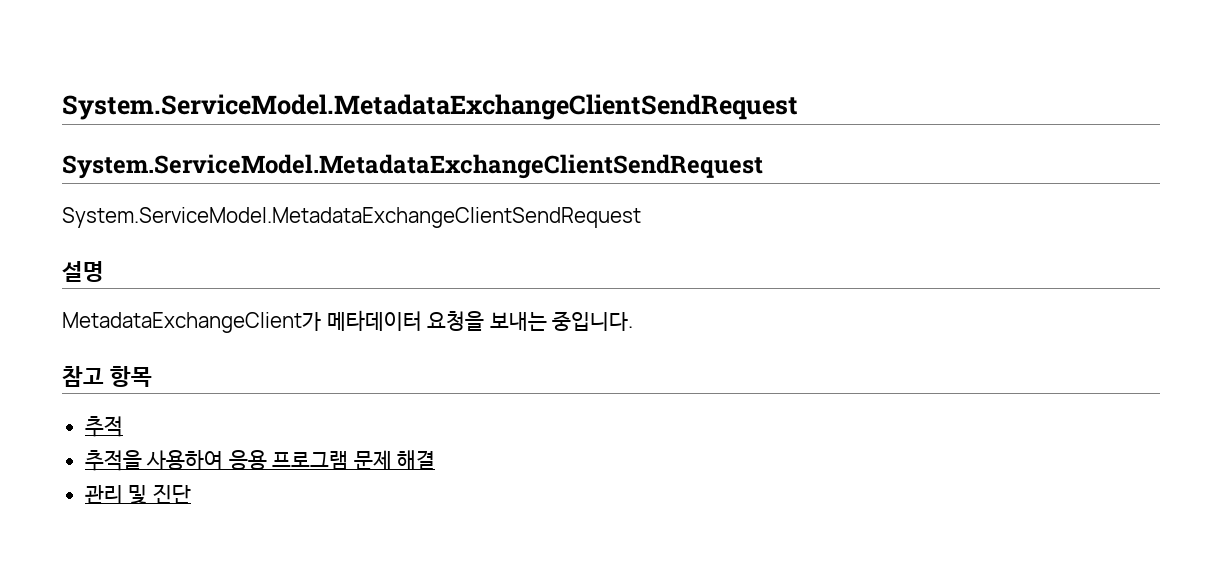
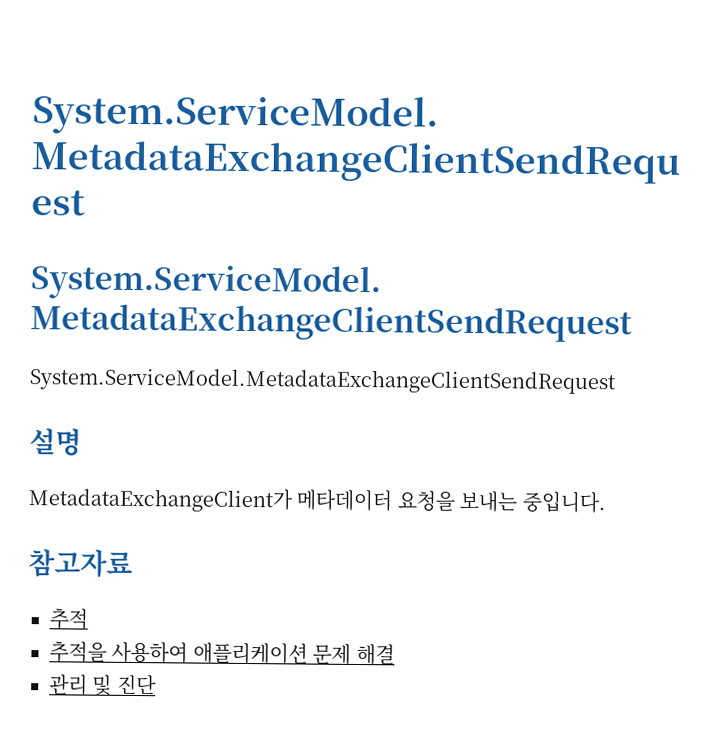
[62,366,153,387] 참고 항목 -> [28,549,133,578] 참고자료
[228,450,349,470] 응용 프로그램 -> [192,642,308,665] 애플리케이션

